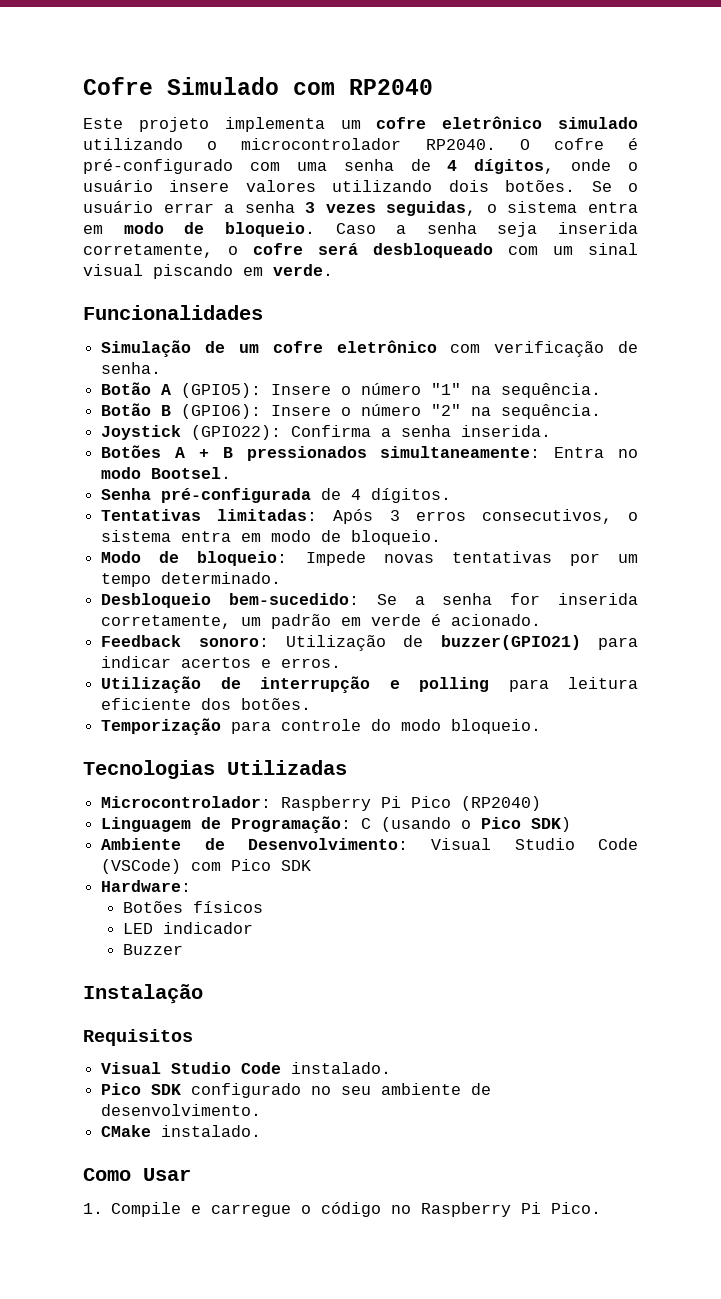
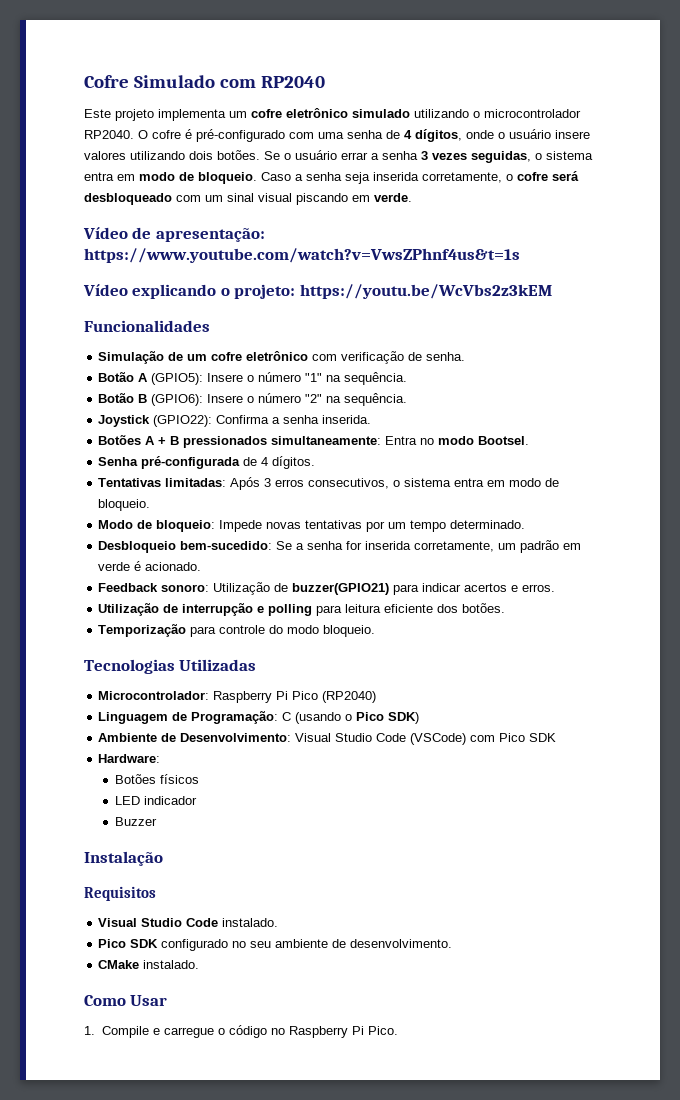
(333, 270) none -> [83,227,265,242] [84,248,520,263] [83,284,552,299] // Vídeo de apresentação: https://www.youtube.com/watch?v=VwsZPhnf4us&t=1s // Vídeo explicando o projeto: https://youtu.be/WcVbs2z3kEM

